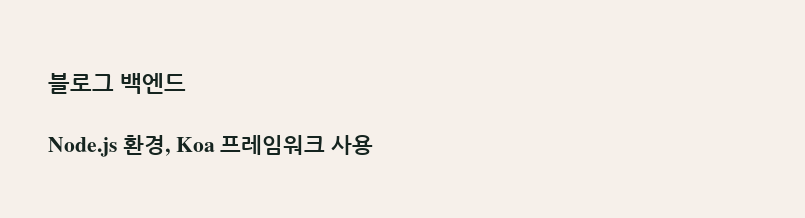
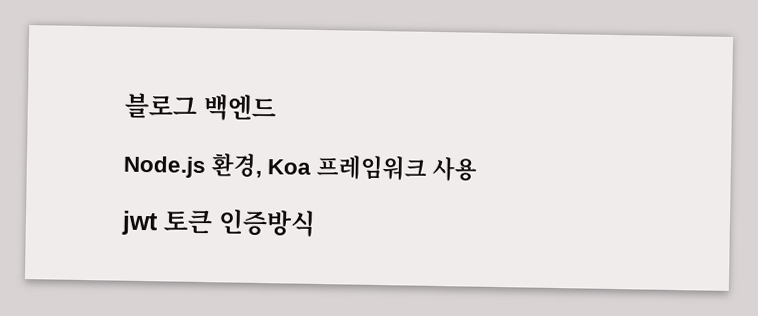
(374, 145) none -> [121,209,316,237] // jwt 토큰 인증방식

